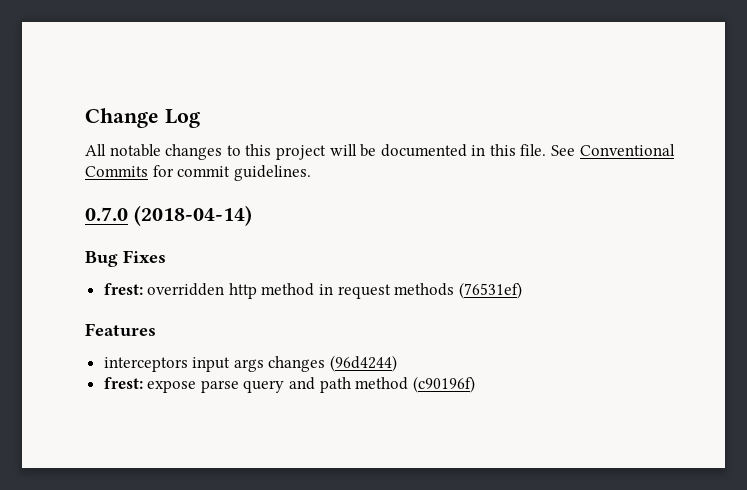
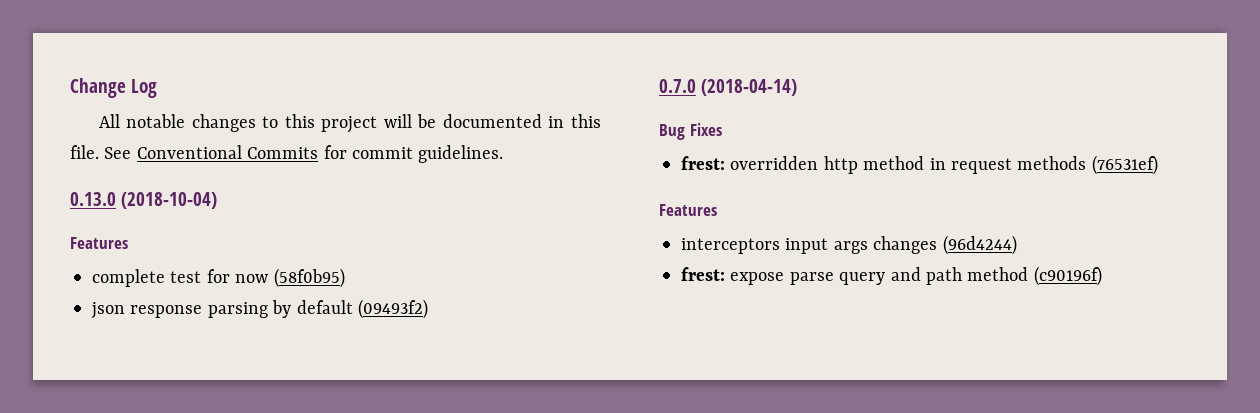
(311, 173) none -> [70,192,217,209] [70,237,128,249] [92,268,345,288] [91,299,428,319] // 0.13.0 (2018-10-04) // Features // complete test for now (58f0b95) // json response parsing by default (09493f2)

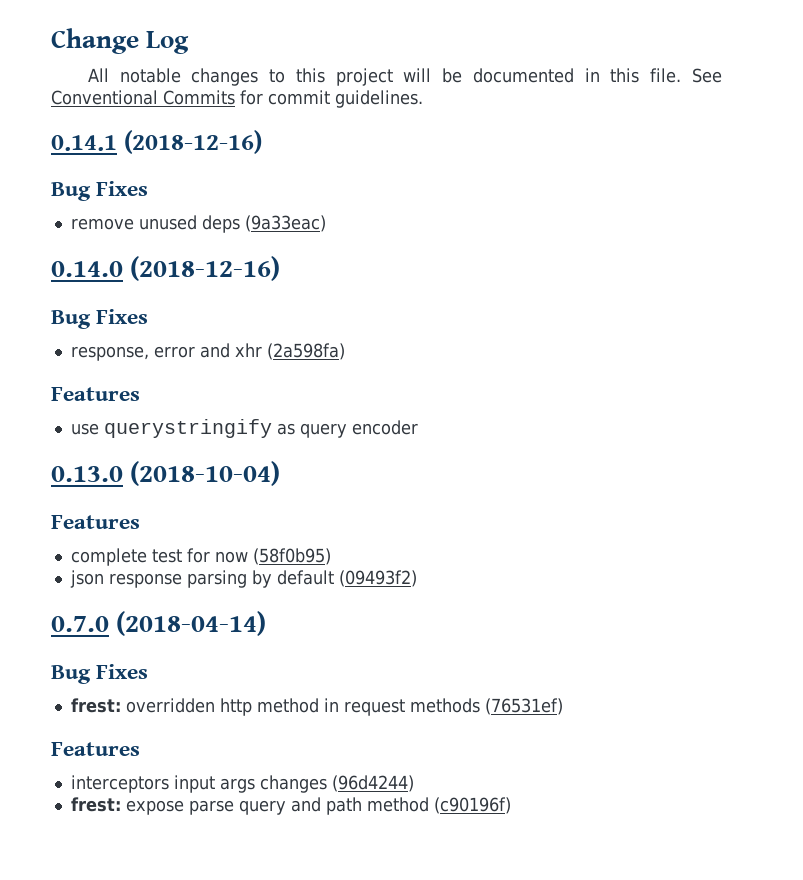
(504, 154) none -> [51,130,262,154] [51,181,149,201] [70,215,326,233] [51,256,281,281] [51,309,149,329] [70,343,345,361] [51,387,140,401] [70,419,418,438] // 0.14.1 (2018-12-16) // Bug Fixes // remove unused deps (9a33eac) // 0.14.0 (2018-12-16) // Bug Fixes // response, error and xhr (2a598fa) // Features // use querystringify as query encoder

